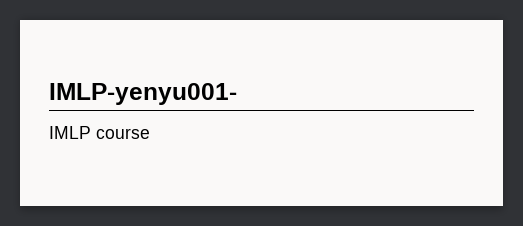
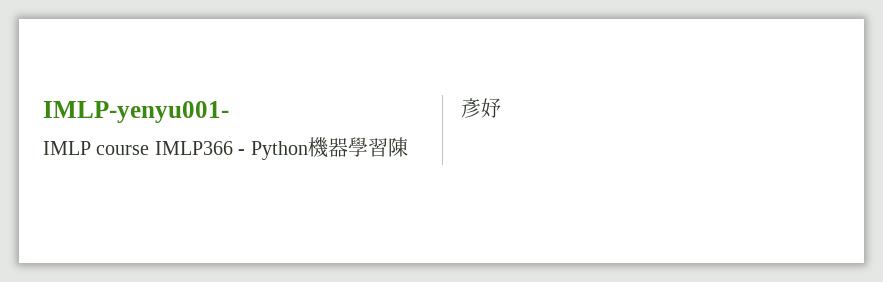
(150, 133) none -> [154,137,408,160] [461,98,501,118] IMLP366 - Python機器學習陳彥妤

